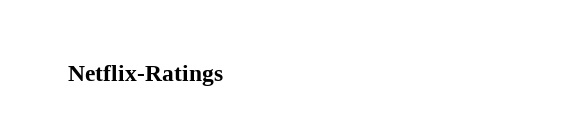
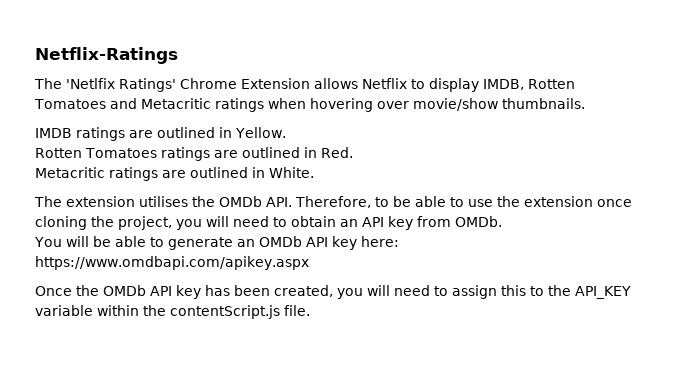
(223, 75) none -> [34,78,575,92] [34,98,585,112] [35,127,286,141] [35,147,353,161] [35,167,314,181] [34,196,632,208] [35,216,502,230] [34,236,399,250] [35,256,309,270] [35,285,631,299] [35,305,310,319] // The 'Netlfix Ratings' Chrome Extension allows Netflix to display IMDB, Rotten Tomatoes and Metacritic ratings when hovering over movie/show thumbnails. // IMDB ratings are outlined in Yellow. // Rotten Tomatoes ratings are outlined in Red. // Metacritic ratings are outlined in White. // The extension utilises the OMDb API. Therefore, to be able to use the extension once cloning the project, you will need to obtain an API key from OMDb. // You will be able to generate an OMDb API key here: https://www.omdbapi.com/apikey.aspx // Once the OMDb API key has been created, you will need to assign this to the API_KEY variable within the contentScript.js file.

